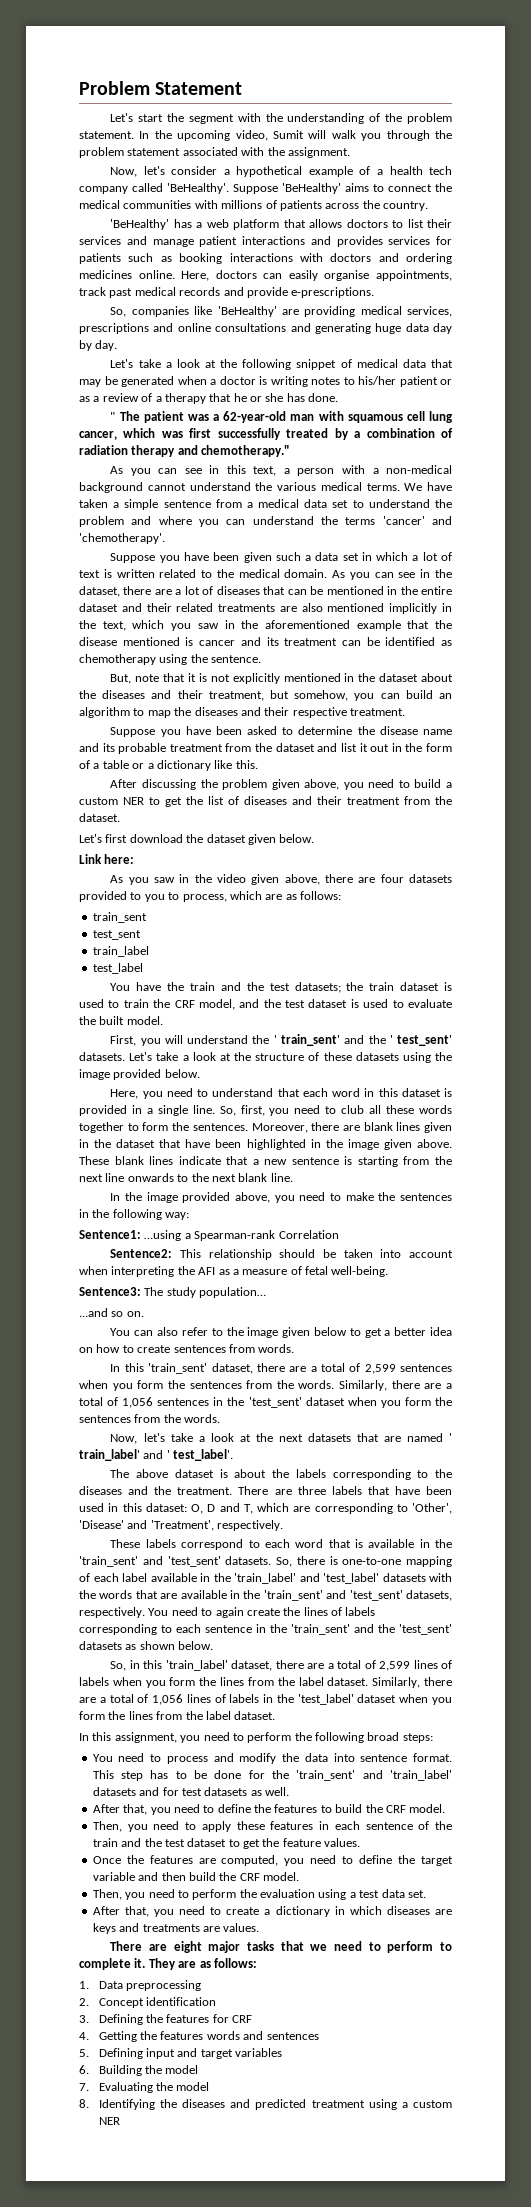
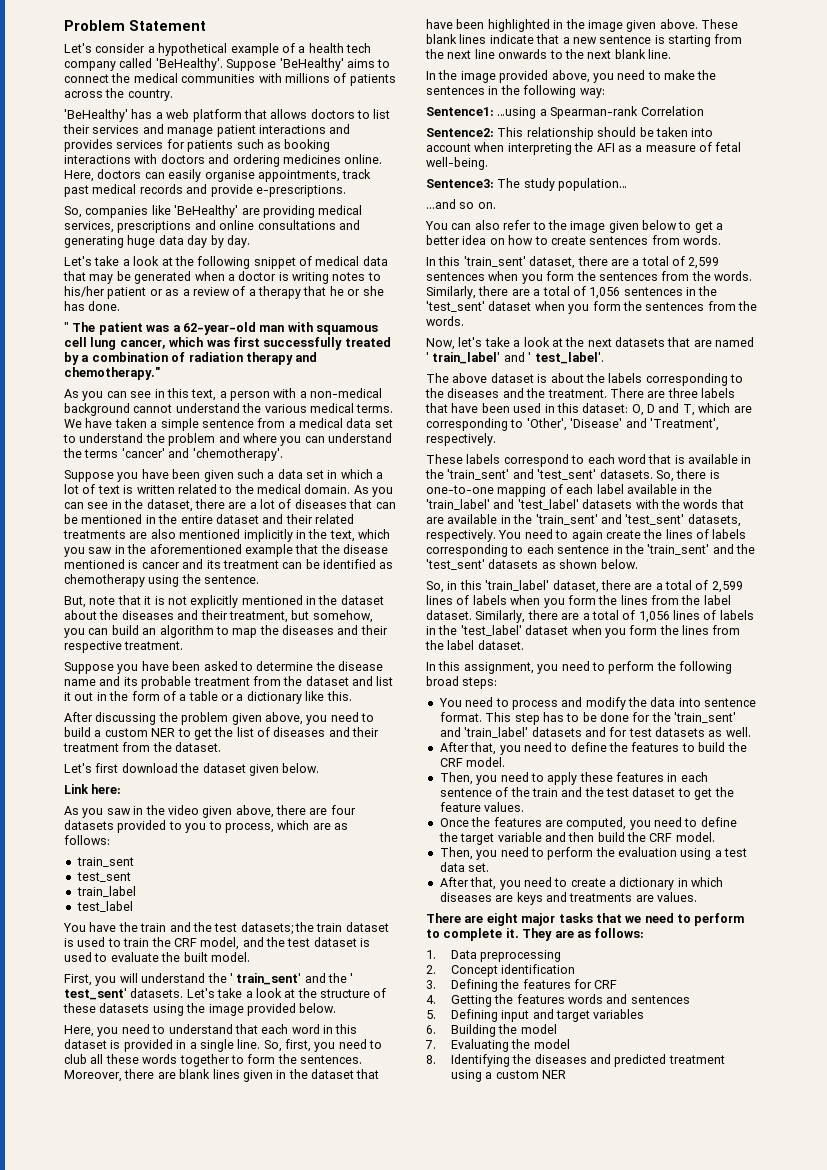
[138,113,453,124] [79,130,452,141] [79,147,350,158] [110,166,165,177] start the segment with the understanding of the problem statement. In the upcoming video, Sumit will walk you through the problem statement associated with the assignment. // Now, let's -> (92, 48) none

